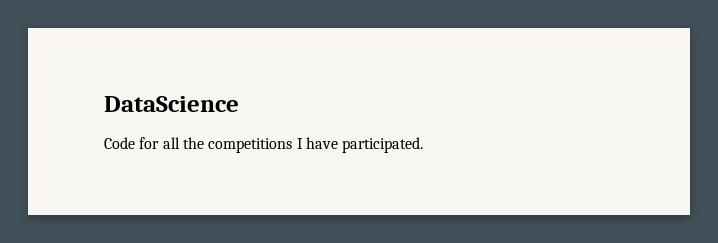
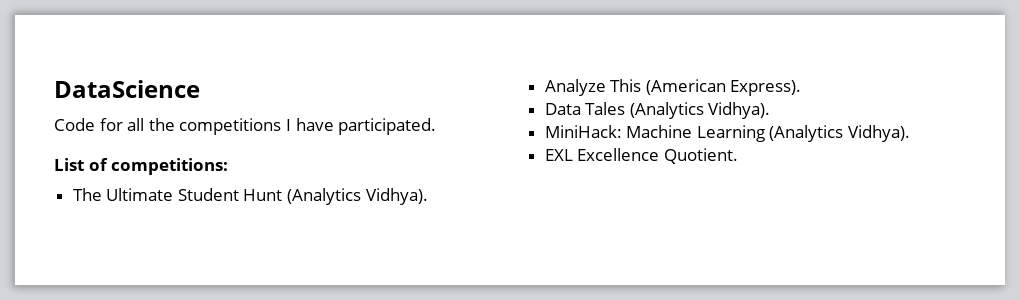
(424, 145) none -> [54,158,229,175] [72,188,428,205] [544,79,802,96] [544,102,771,119] [544,125,911,142] [544,148,738,164] // List of competitions: // The Ultimate Student Hunt (Analytics Vidhya). // Analyze This (American Express). // Data Tales (Analytics Vidhya). // MiniHack: Machine Learning (Analytics Vidhya). // EXL Excellence Quotient.

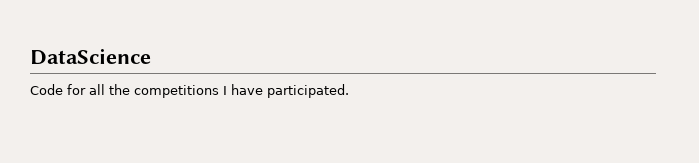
[54,158,229,175] [72,188,428,205] [544,79,802,96] [544,102,771,119] [544,125,911,142] [544,148,738,164] // List of competitions: // The Ultimate Student Hunt (Analytics Vidhya). // Analyze This (American Express). // Data Tales (Analytics Vidhya). // MiniHack: Machine Learning (Analytics Vidhya). // EXL Excellence Quotient. -> (349, 91) none

